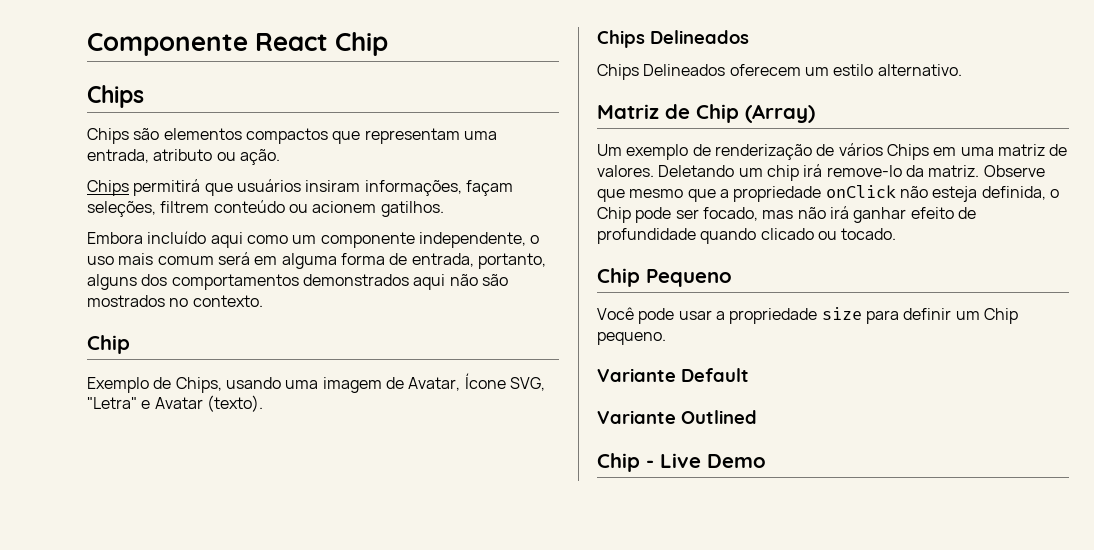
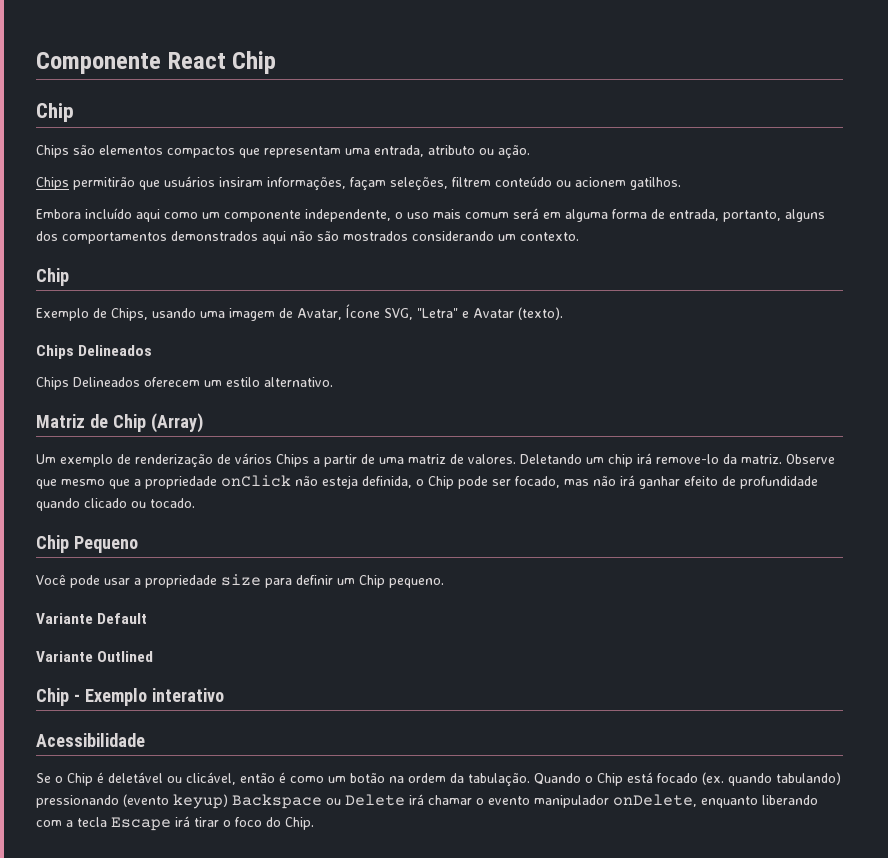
[87,85,144,108] Chips -> [36,103,74,122] Chip
[133,179,201,196] permitirá -> [73,177,135,190] permitirão
[169,298,189,307] no -> [412,231,516,241] considerando um
[933,147,957,156] em -> [313,454,375,467] a partir de
[660,453,766,468] Live Demo -> [84,688,224,706] [36,733,145,747] [36,772,841,787] [36,794,818,809] [36,816,314,831] Exemplo interativo // Acessibilidade // Se o Chip é deletável ou clicável, então é como um botão na ordem da tabulação. Quando o Chip está focado (ex. quando tabulando) pressionando (evento keyup) Backspace ou Delete irá chamar o evento manipulador onDelete, enquanto liberando com a tecla Escape irá tirar o foco do Chip.

